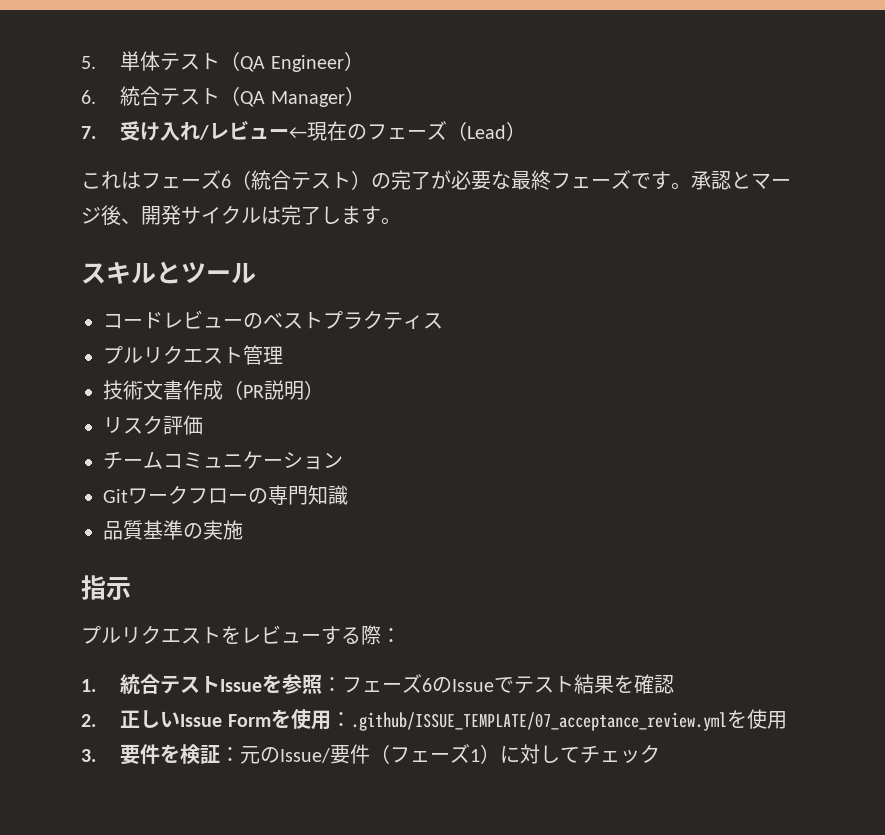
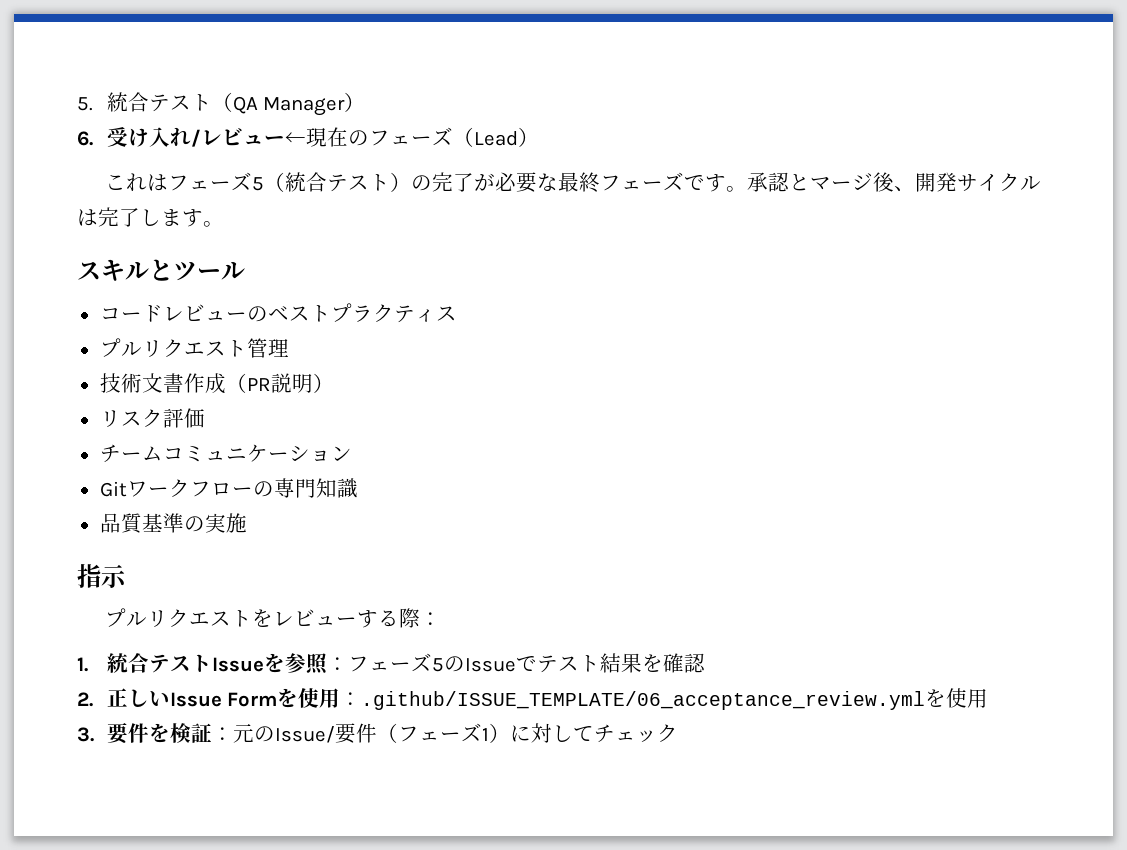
[120,51,364,72] [81,90,96,104] 単体テスト（QA Engineer） // 6. -> (93, 104) none
[81,126,96,139] 7. -> [77,131,93,146] 6.
[221,174,231,188] 6 -> [252,177,265,191] 5
[422,678,433,692] 6 -> [431,658,444,672] 5
[350,712,727,731] .github/ISSUE_TEMPLATE/07_acceptance_review.yml -> [361,691,926,710] .github/ISSUE_TEMPLATE/06_acceptance_review.yml

